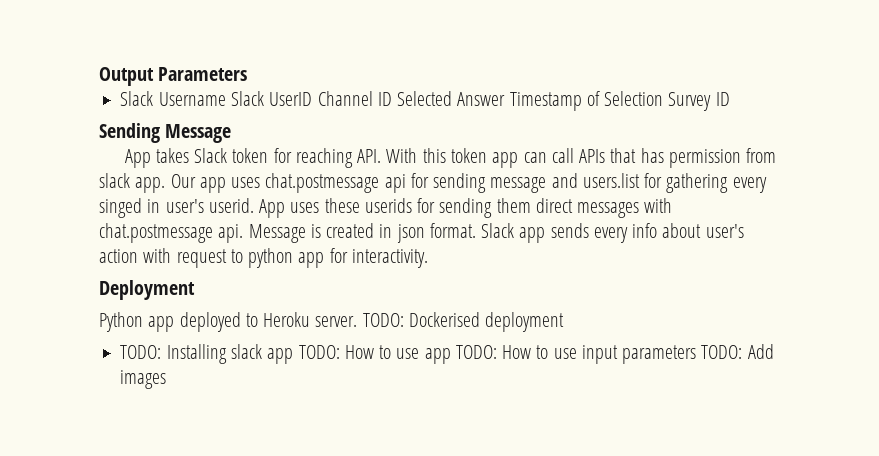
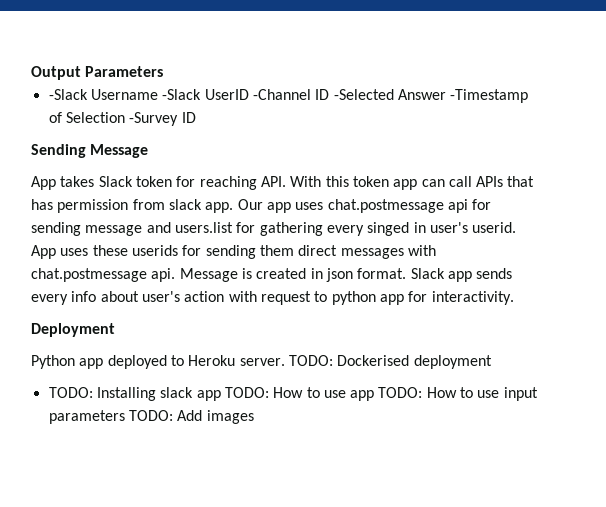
[120,91,582,111] Slack Username Slack UserID Channel ID Selected Answer Timestamp -> [48,89,529,103] -Slack Username -Slack UserID -Channel ID -Selected Answer -Timestamp
[668,92,712,111] Survey -> [129,112,179,126] -Survey

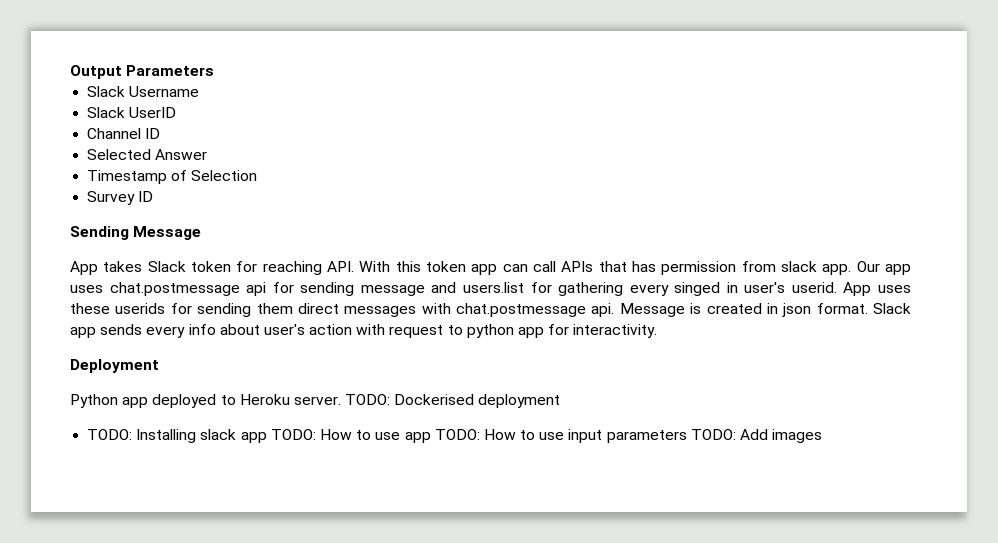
[48,89,88,100] -Slack -> [87,86,126,97] Slack
[162,89,202,100] -Slack -> [87,107,126,118] // Slack
[252,89,394,100] -Channel ID -Selected -> [87,128,161,139] [87,149,152,160] // Channel ID // Selected
[450,89,529,103] -Timestamp -> [87,170,168,184] // Timestamp
[129,112,179,126] -Survey -> [87,191,136,205] // Survey

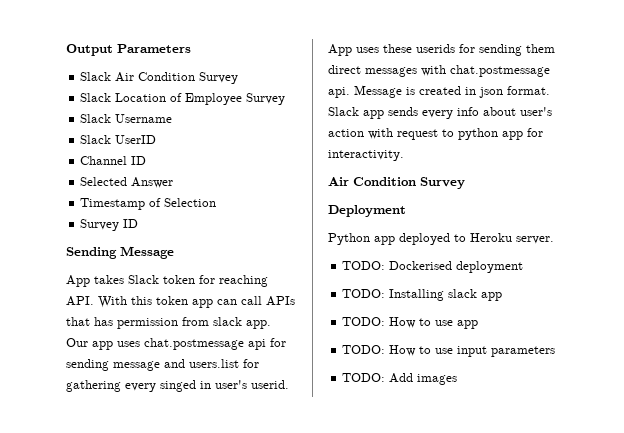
(215, 70) none -> [80,72,239,84] [80,93,286,105] // Slack Air Condition Survey // Slack Location of Employee Survey
(658, 331) none -> [328,177,465,189] // Air Condition Survey
(341, 400) none -> (554, 240) //
(267, 437) none -> (503, 296) //
(431, 437) none -> (479, 324) //
(687, 436) none -> (556, 351) //

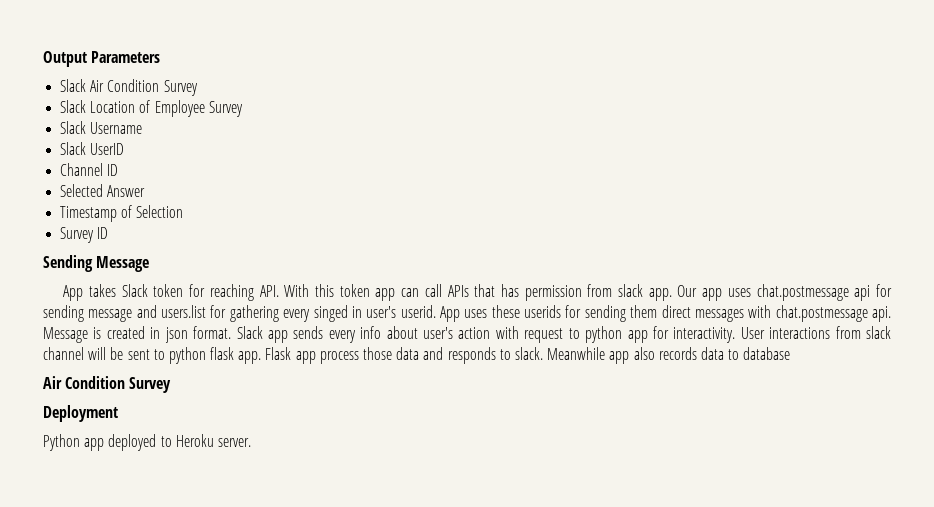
(404, 155) none -> [740,326,891,339] [43,347,791,364] User interactions from slack channel will be sent to python flask app. Flask app process those data and responds to slack. Meanwhile app also records data to database
[342,261,524,273] [342,289,503,301] [342,317,479,329] [342,345,556,357] [342,373,458,385] // TODO: Dockerised deployment // TODO: Installing slack app // TODO: How to use app // TODO: How to use input parameters // TODO: Add images -> (251, 442) none

